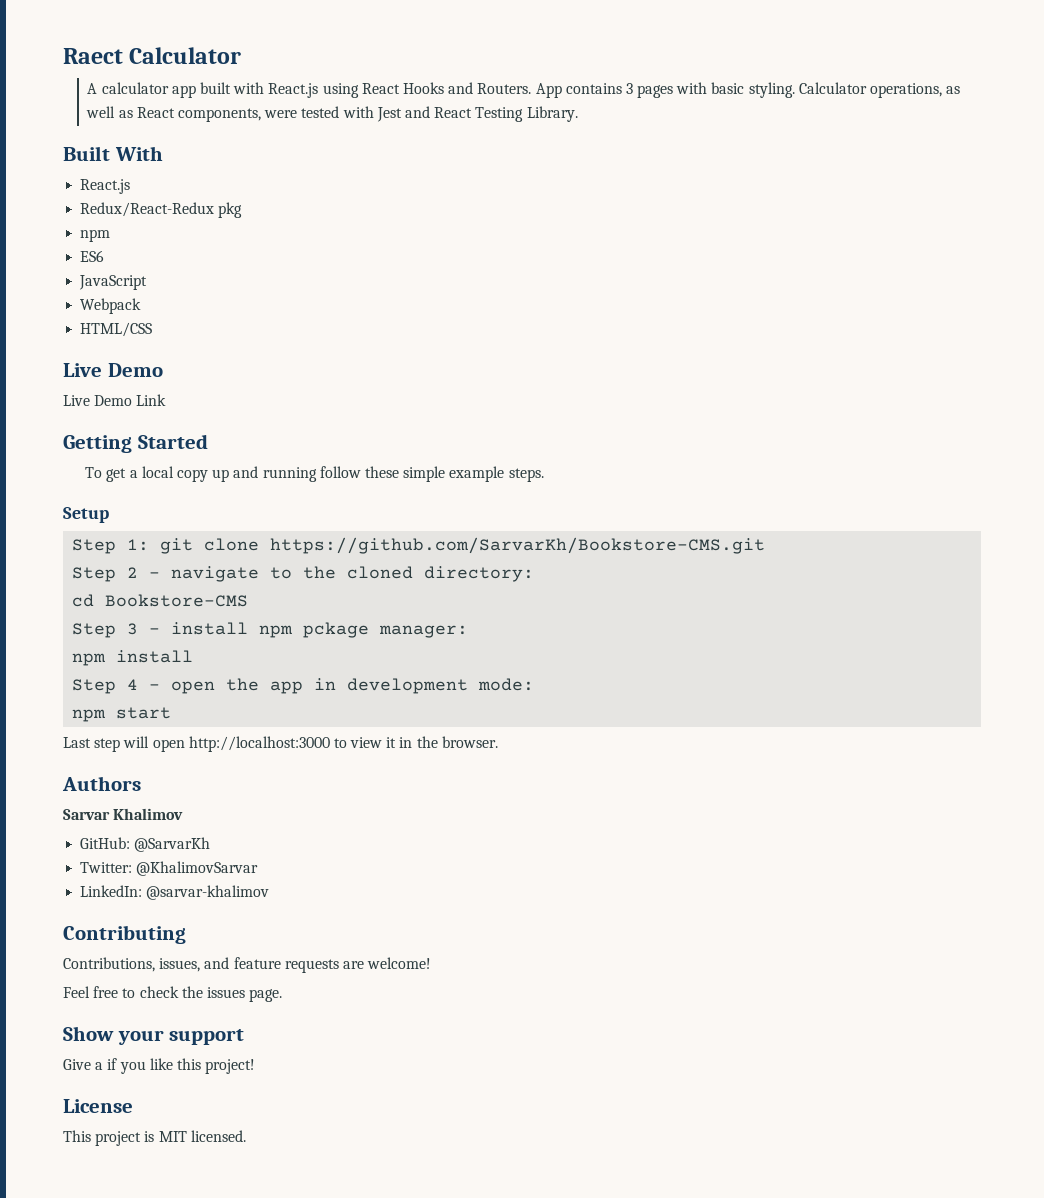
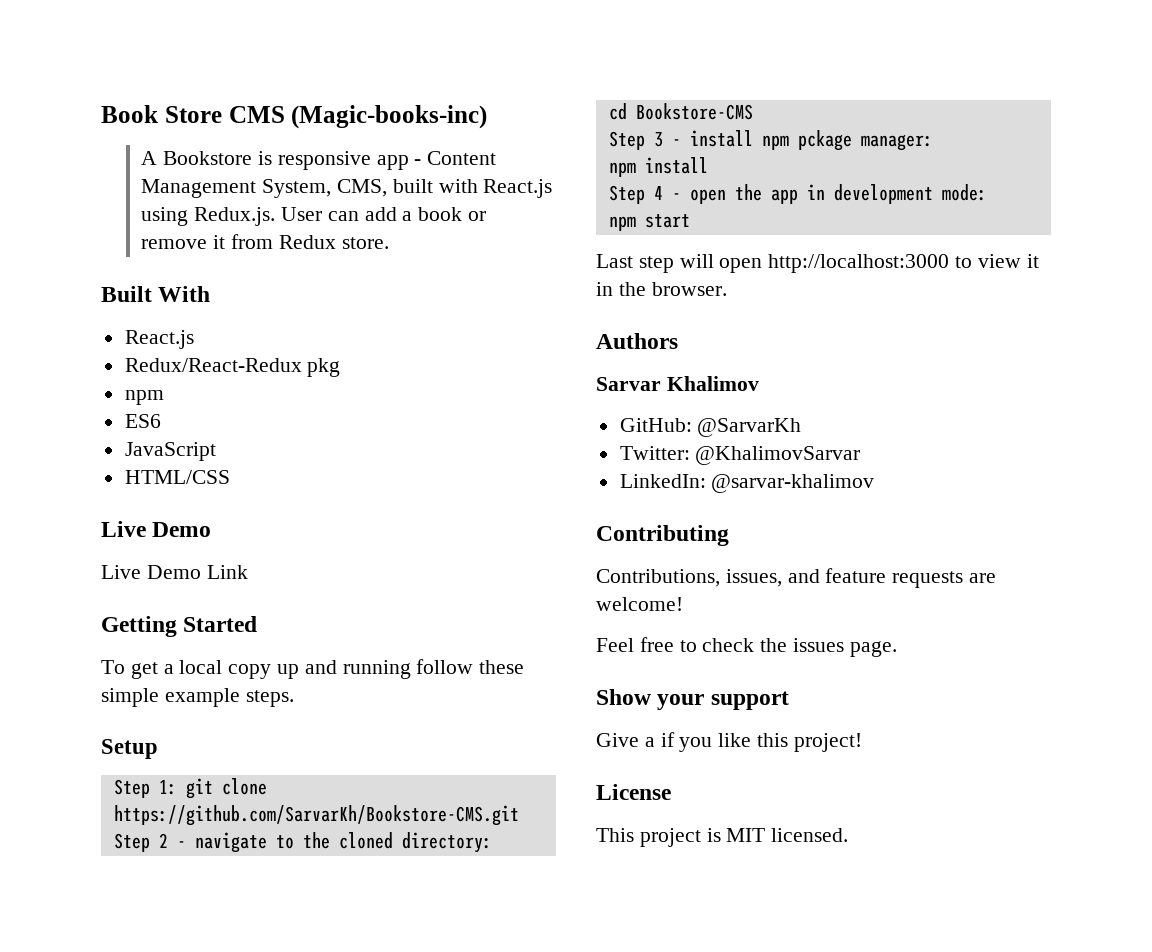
[63,47,242,64] [87,82,961,98] [86,106,578,122] Raect Calculator // A calculator app built with React.js using React Hooks and Routers. App contains 3 pages with basic styling. Calculator operations, as well as React components, were tested with Jest and React Testing Library. -> [101,105,488,129] [141,151,497,170] [141,179,553,198] [141,207,487,226] [141,234,389,249] Book Store CMS (Magic-books-inc) // A Bookstore is responsive app - Content Management System, CMS, built with React.js using Redux.js. User can add a book or remove it from Redux store.
[80,298,142,314] // Webpack -> (216, 451) none

